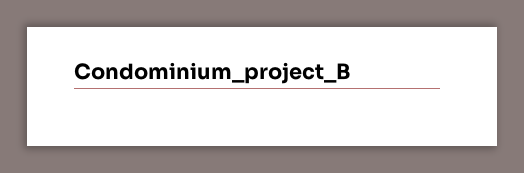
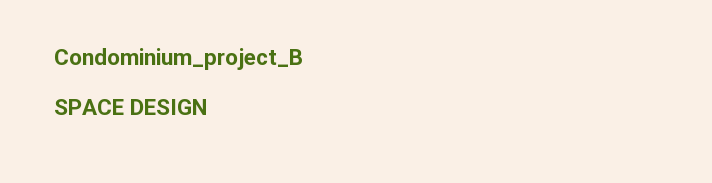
(351, 73) none -> [54,99,208,115] // SPACE DESIGN

